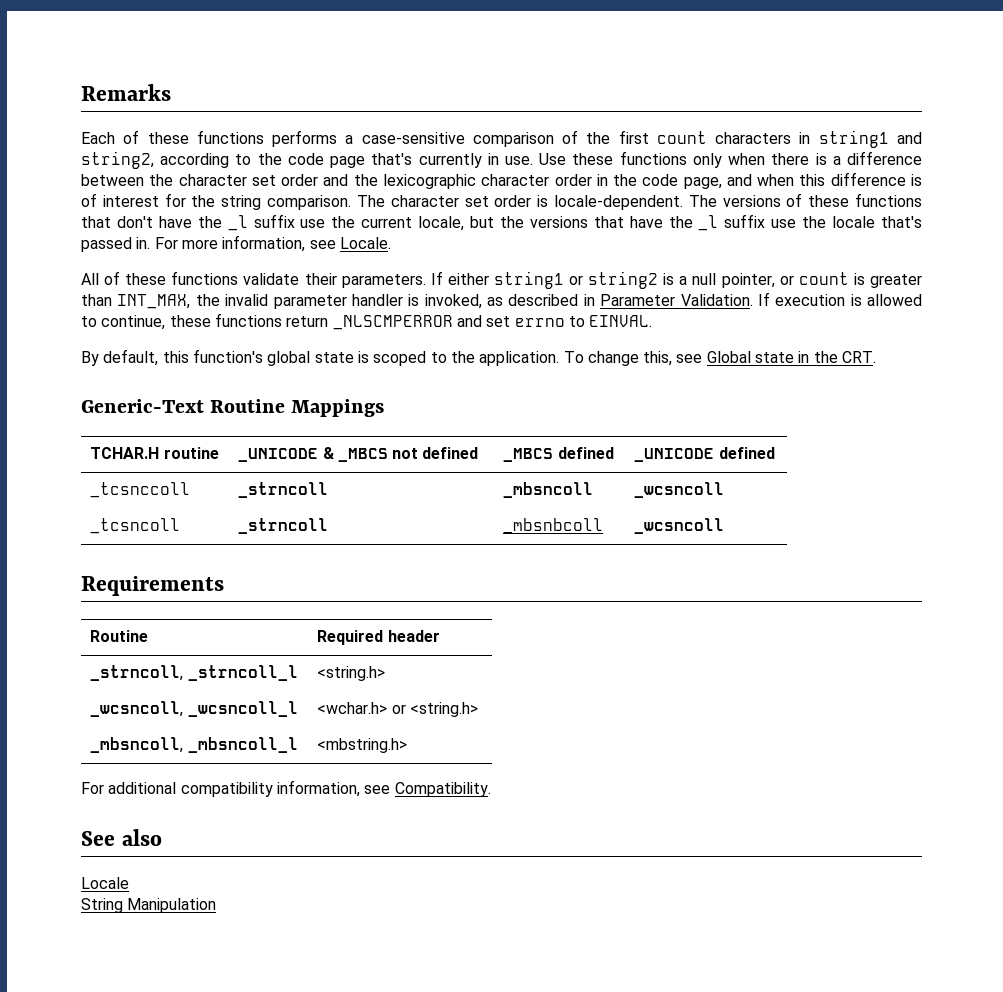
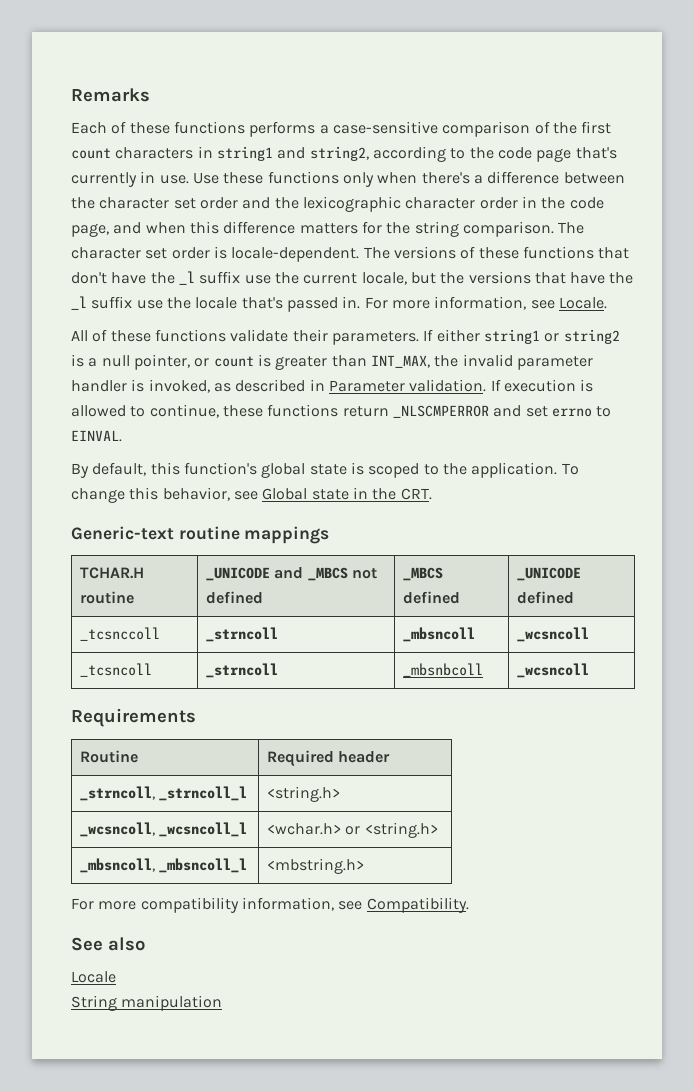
[771,153,827,165] there is -> [421,172,470,184] there's
[911,174,923,186] [81,193,159,207] is of interest -> [299,223,358,234] matters
[680,294,753,306] Validation. -> [409,379,487,392] validation.
[643,351,673,366] this, -> [129,487,230,501] this behavior,
[81,399,385,417] Generic-Text Routine Mappings -> [71,526,330,544] Generic-text routine mappings
[322,447,334,459] & -> [274,567,304,579] and
[108,782,177,794] additional -> [98,901,137,910] more
[127,898,217,913] Manipulation -> [121,995,223,1011] manipulation

